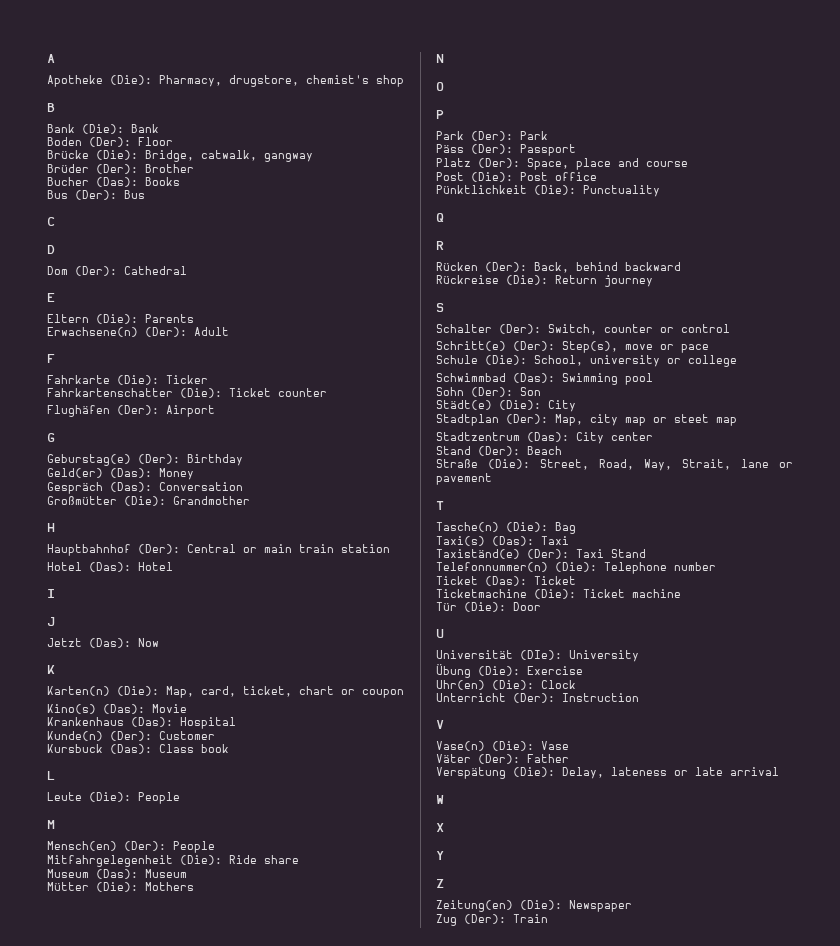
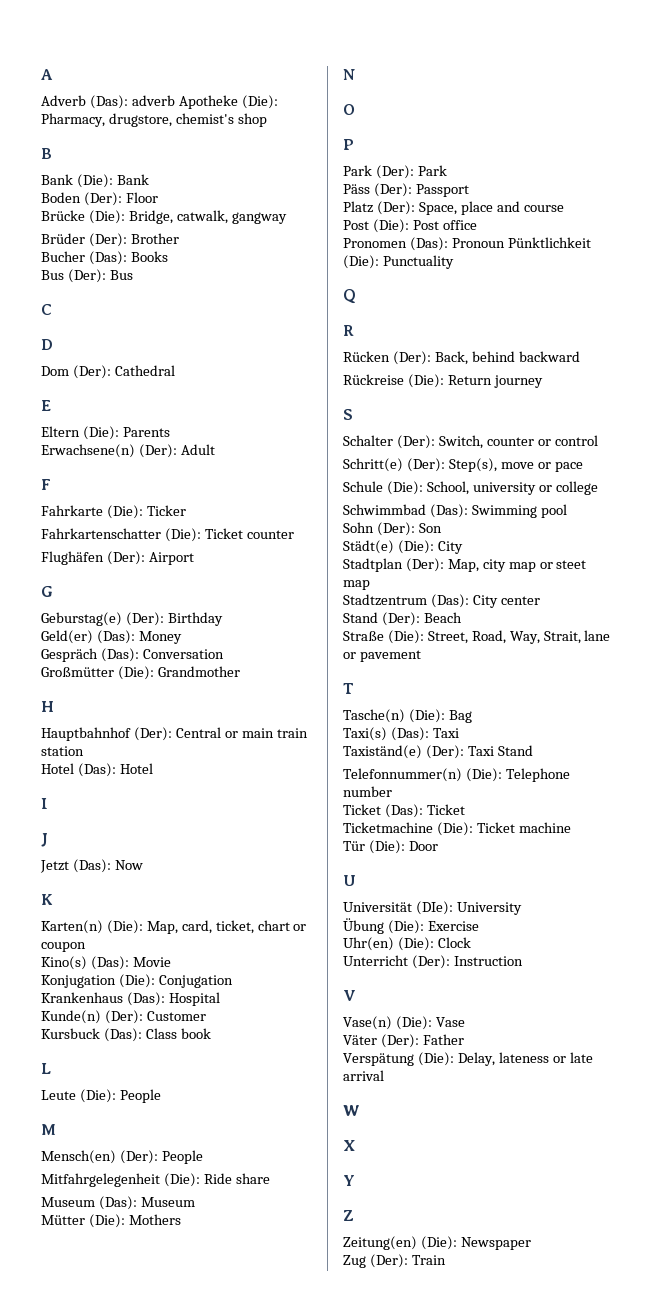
(55, 58) none -> [41,95,175,109] Adverb (Das): adverb
(187, 708) none -> [41,974,233,988] Konjugation (Die): Conjugation
(597, 176) none -> [343,237,505,251] Pronomen (Das): Pronoun

